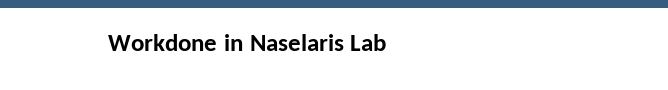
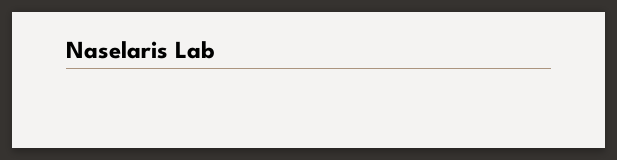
[108,34,243,51] Workdone in -> (66, 50) none

